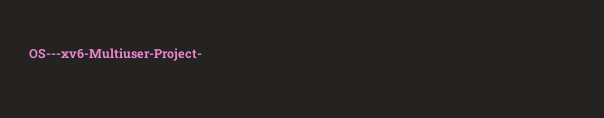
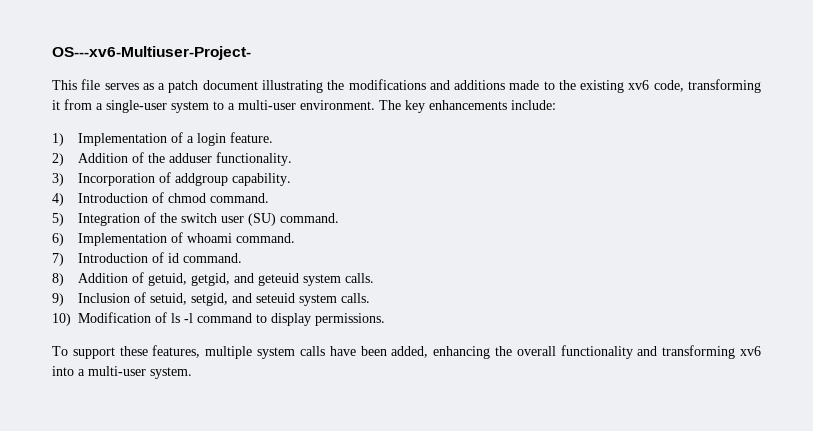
(202, 54) none -> [52,79,762,93] [52,99,556,113] [52,132,273,146] [52,152,292,166] [52,172,291,186] [52,192,269,206] [52,212,339,226] [52,232,295,246] [52,252,242,266] [52,272,374,286] [52,292,370,306] [52,312,385,326] [52,345,761,359] [52,366,192,379] // This file serves as a patch document illustrating the modifications and additions made to the existing xv6 code, transforming it from a single-user system to a multi-user environment. The key enhancements include: // 1) Implementation of a login feature. // 2) Addition of the adduser functionality. // 3) Incorporation of addgroup capability. // 4) Introduction of chmod command. // 5) Integration of the switch user (SU) command. // 6) Implementation of whoami command. // 7) Introduction of id command. // 8) Addition of getuid, getgid, and geteuid system calls. // 9) Inclusion of setuid, setgid, and seteuid system calls. // 10) Modification of ls -l command to display permissions. // To support these features, multiple system calls have been added, enhancing the overall functionality and transforming xv6 into a multi-user system.

